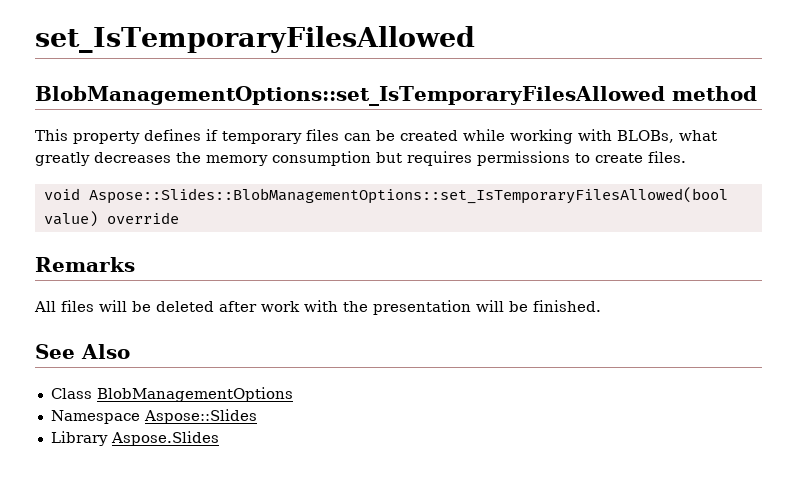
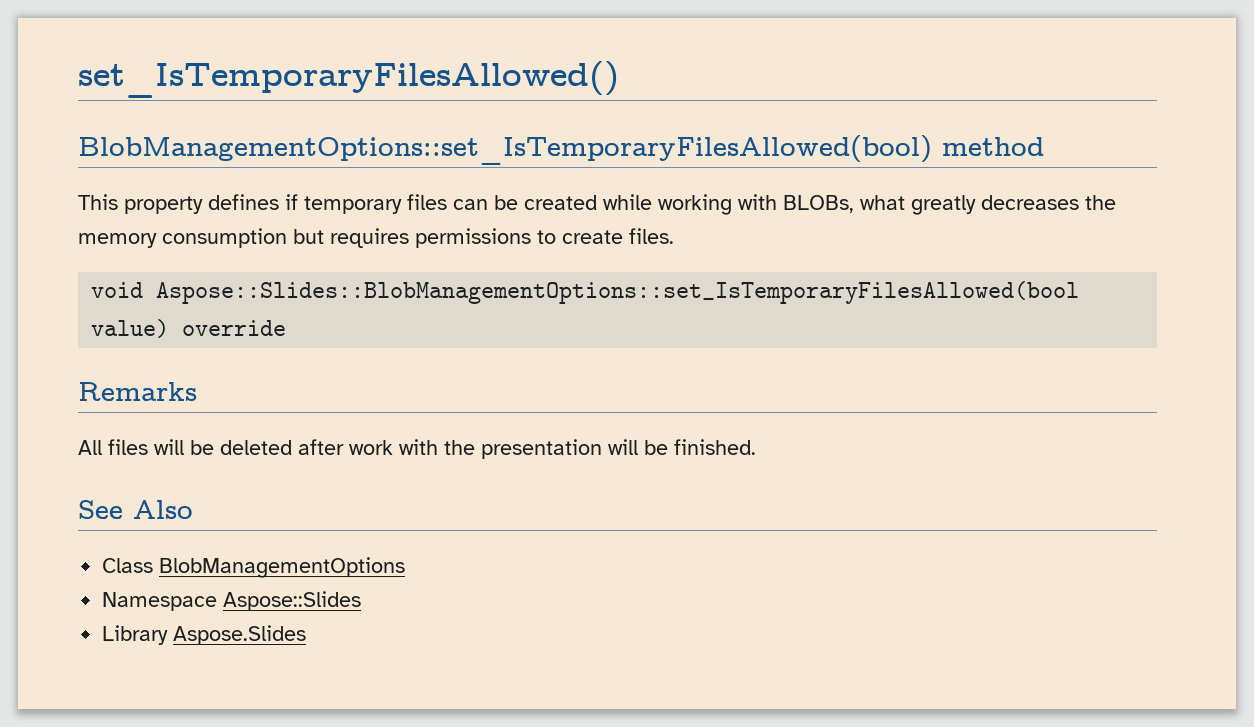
[35,26,475,53] [35,86,665,106] set_IsTemporaryFilesAllowed // BlobManagementOptions::set_IsTemporaryFilesAllowed -> [78,61,619,98] [78,135,932,165] set_IsTemporaryFilesAllowed() // BlobManagementOptions::set_IsTemporaryFilesAllowed(bool)

